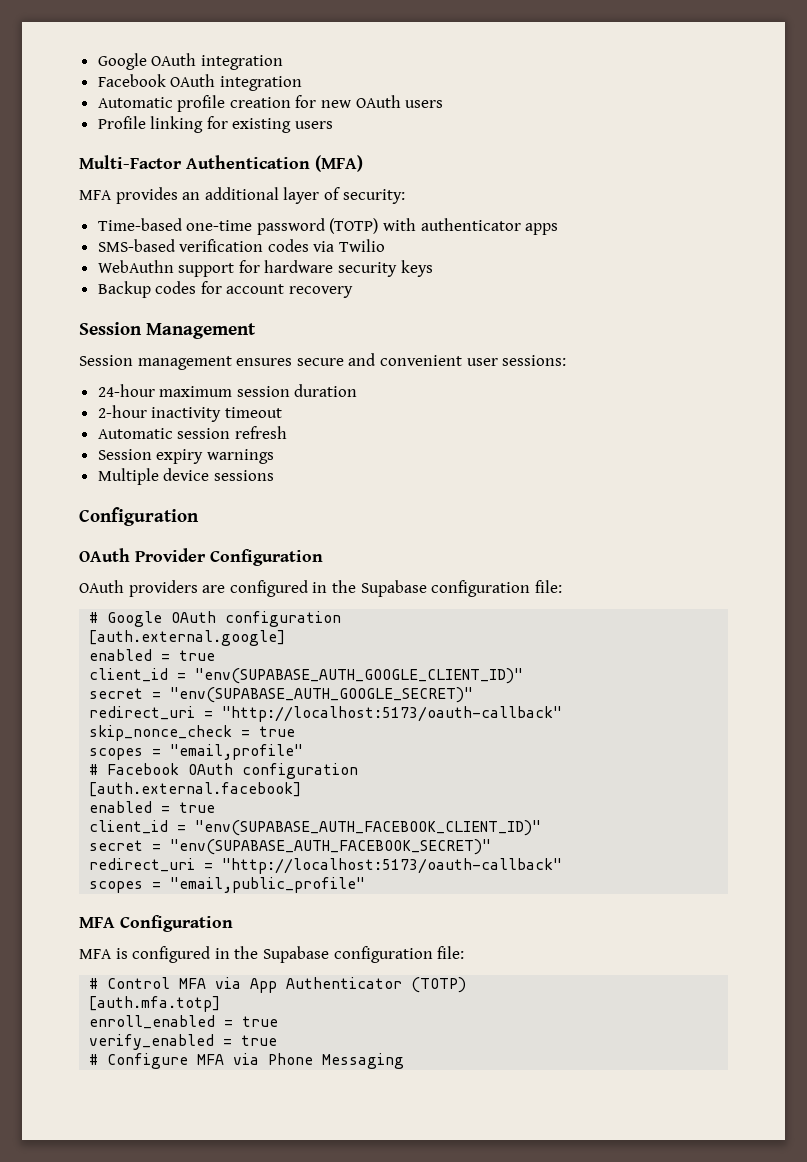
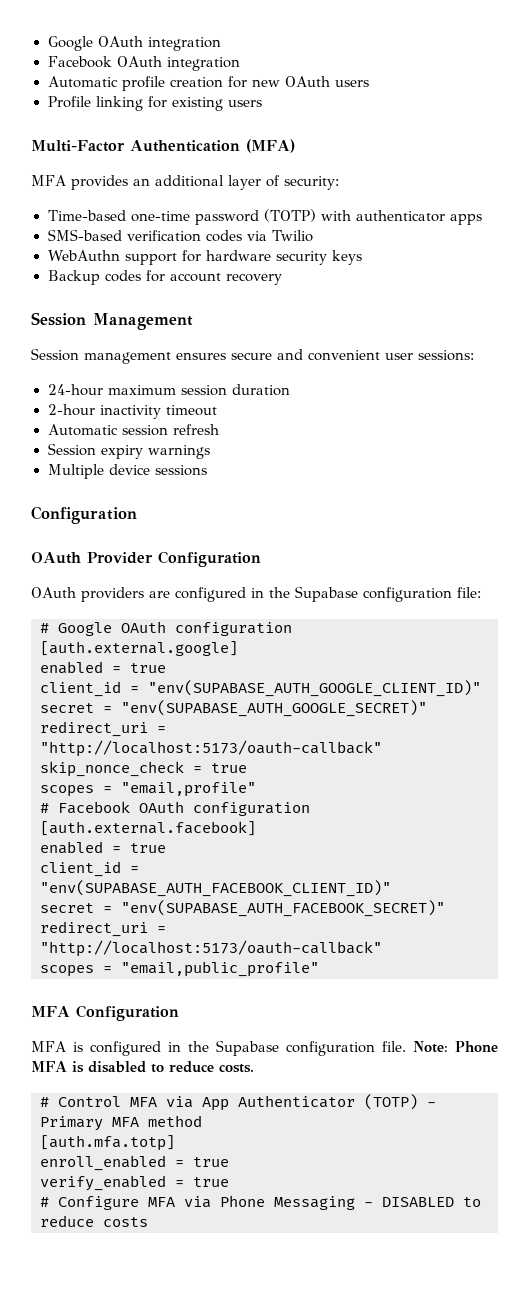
[437,946,465,959] file: -> [381,1041,498,1053] [31,1061,254,1073] file. Note: Phone MFA is disabled to reduce costs.
(467, 985) none -> [427,1102,436,1107] [40,1115,202,1131] - Primary MFA method
(405, 1061) none -> [364,1197,481,1207] [40,1215,148,1227] - DISABLED to reduce costs

